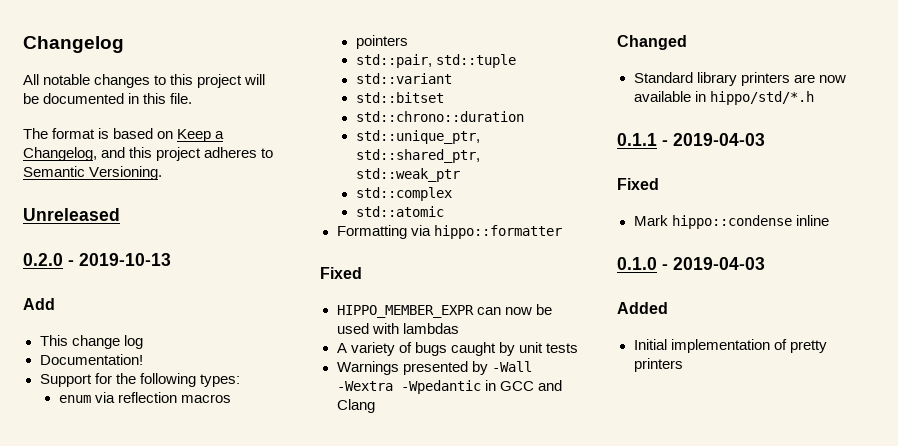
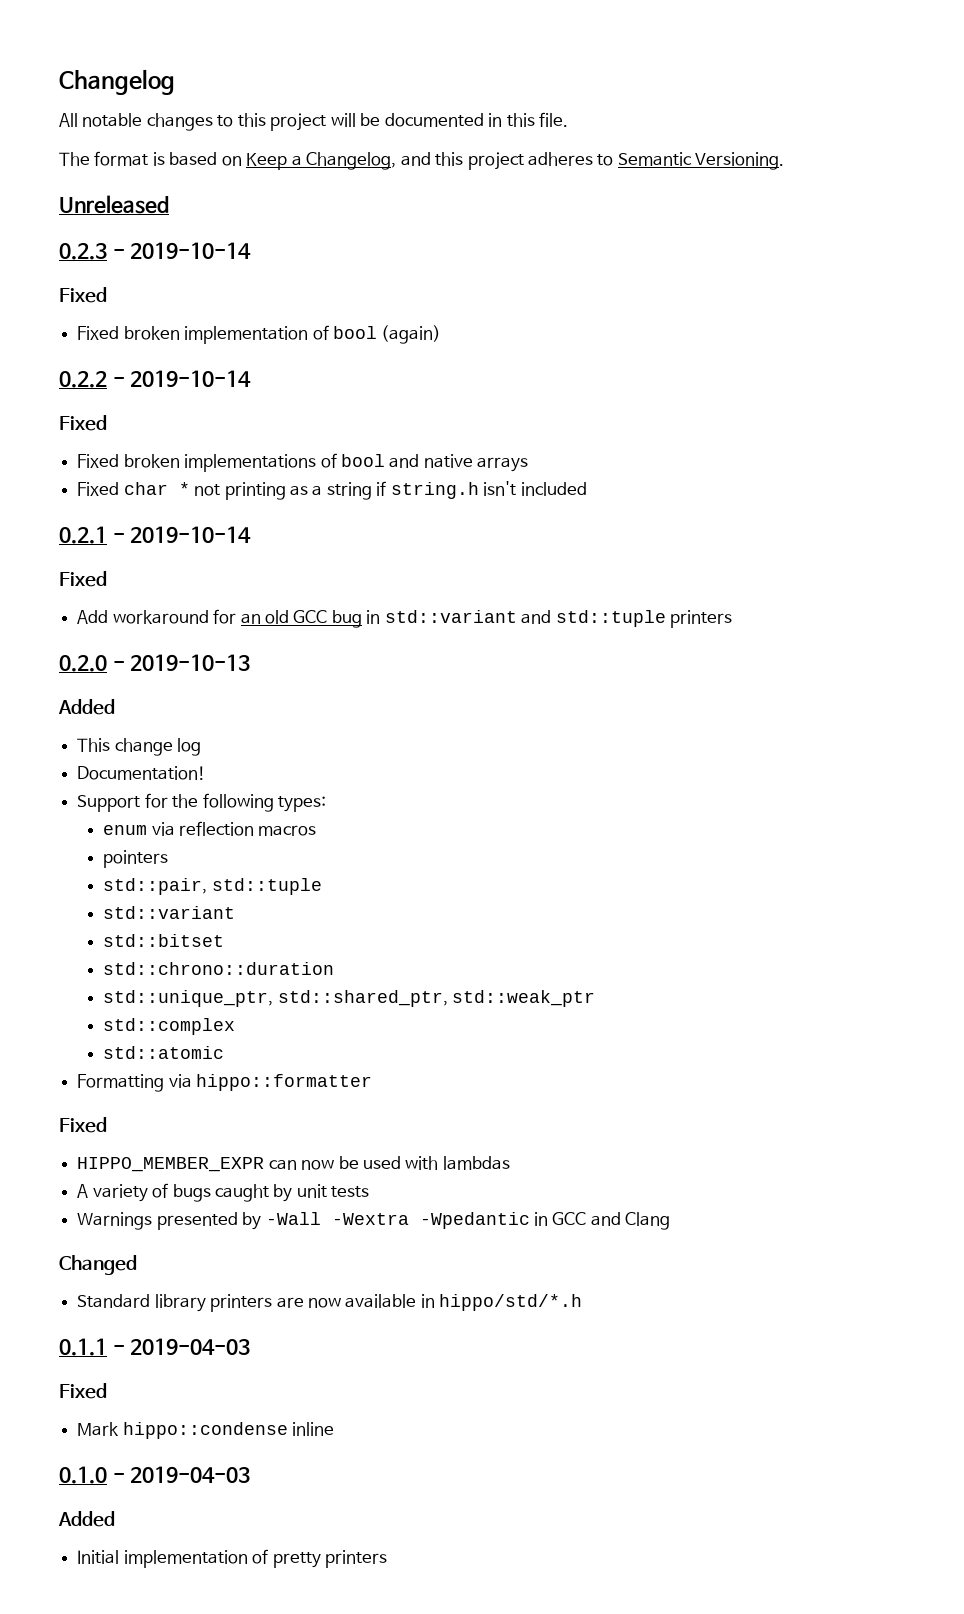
(120, 214) none -> [59,242,252,260] [59,287,107,303] [77,325,442,344] [59,370,252,388] [59,415,107,431] [77,453,529,472] [77,481,587,500] [59,526,252,544] [59,571,107,587] [77,609,733,628] // 0.2.3 - 2019-10-14 // Fixed // Fixed broken implementation of bool (again) // 0.2.2 - 2019-10-14 // Fixed // Fixed broken implementations of bool and native arrays // Fixed char * not printing as a string if string.h isn't included // 0.2.1 - 2019-10-14 // Fixed // Add workaround for an old GCC bug in std::variant and std::tuple printers
[23,298,55,310] Add -> [58,699,115,715] Added

